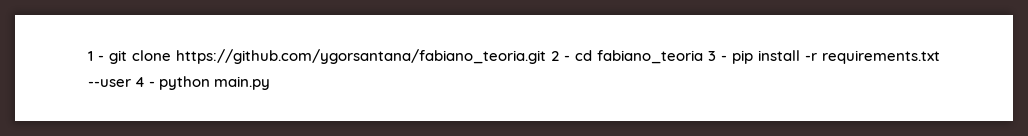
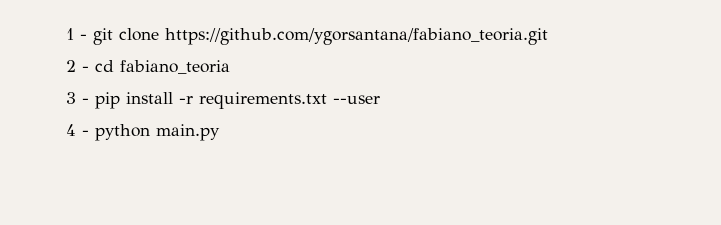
(546, 56) none -> (548, 36) //
(703, 57) none -> (230, 67) //
(131, 83) none -> (380, 99) //

